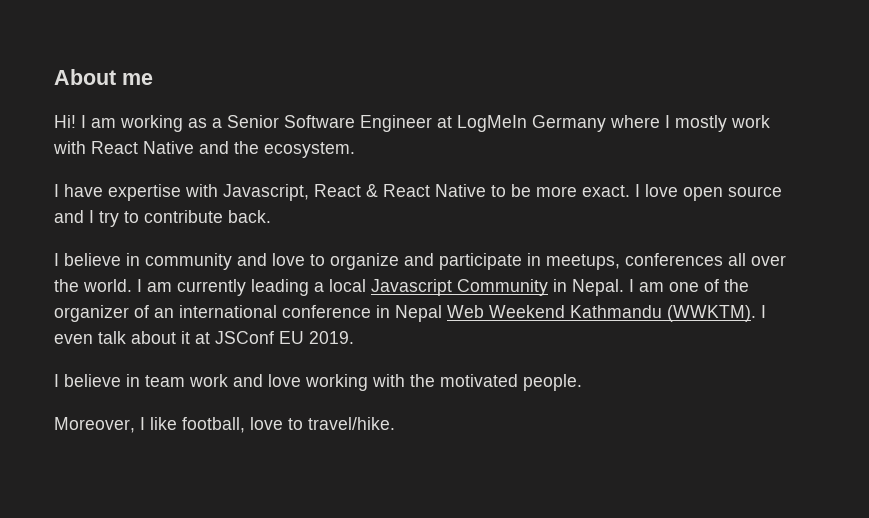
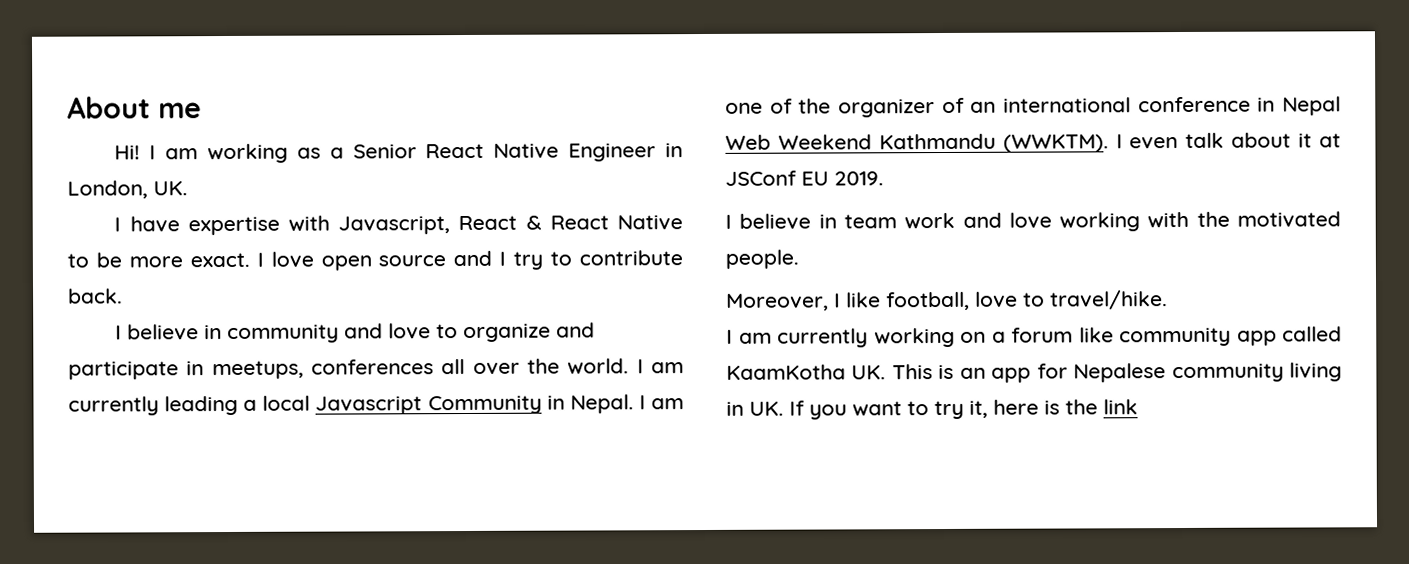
[284,115,770,132] [53,141,355,158] Software Engineer at LogMeIn Germany where I mostly work with React Native and the ecosystem. -> [425,143,683,162] [67,180,188,199] React Native Engineer in London, UK.
(395, 423) none -> [726,326,1342,348] [726,362,1342,383] [726,399,1138,420] // I am currently working on a forum like community app called KaamKotha UK. This is an app for Nepalese community living in UK. If you want to try it, here is the link

